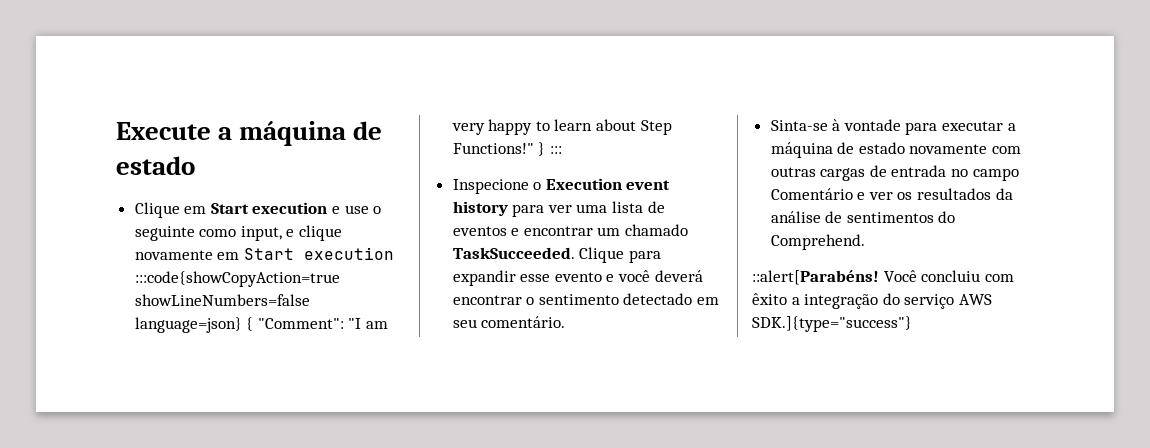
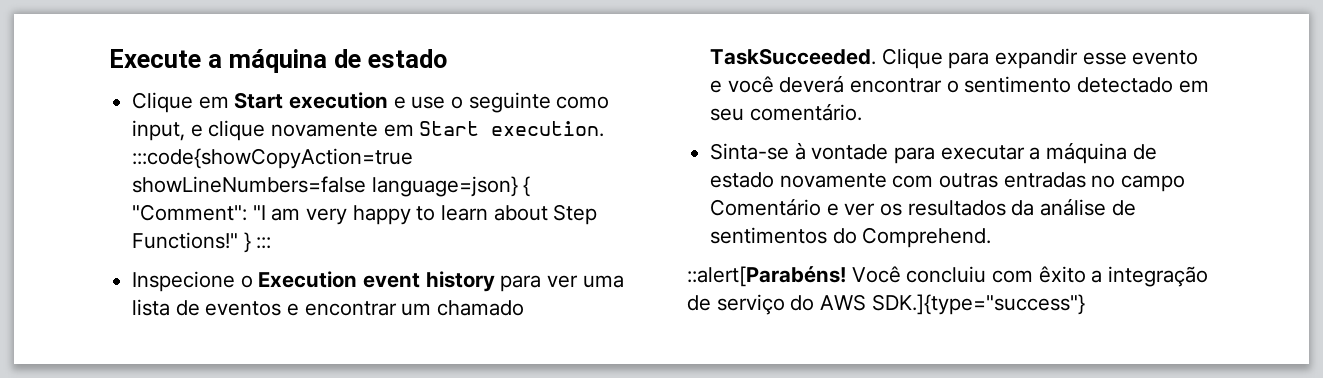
[303,247,394,260] execution -> [491,121,605,137] execution.
[820,165,947,181] cargas de entrada -> [1003,172,1086,188] entradas
[882,293,955,309] do serviço -> [687,294,815,315] de serviço do

